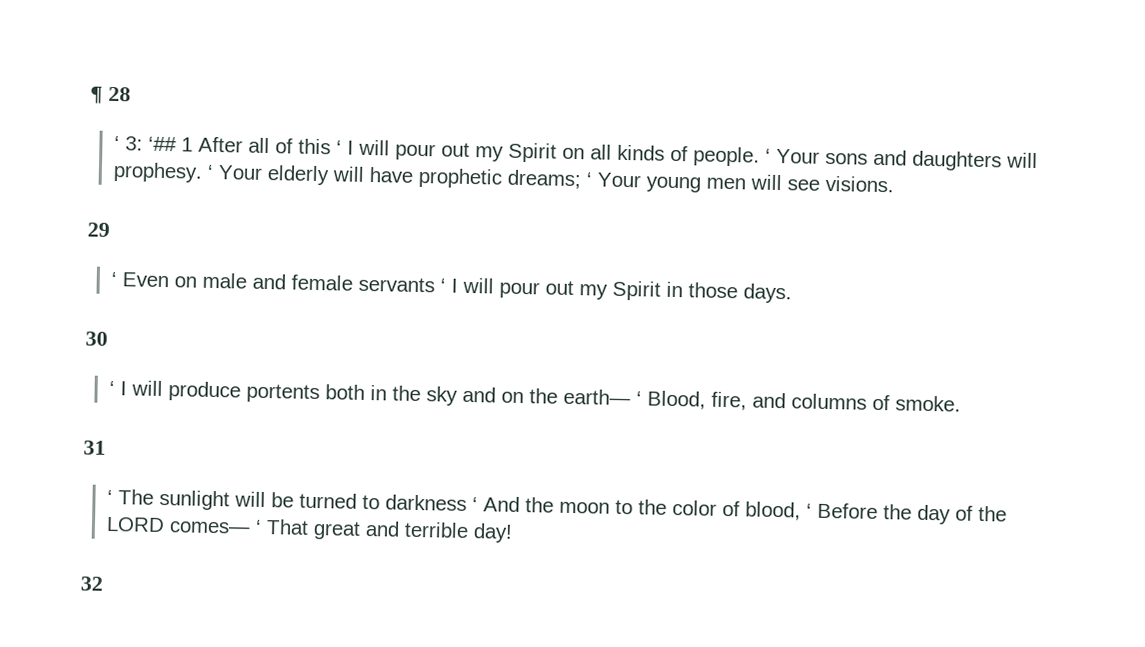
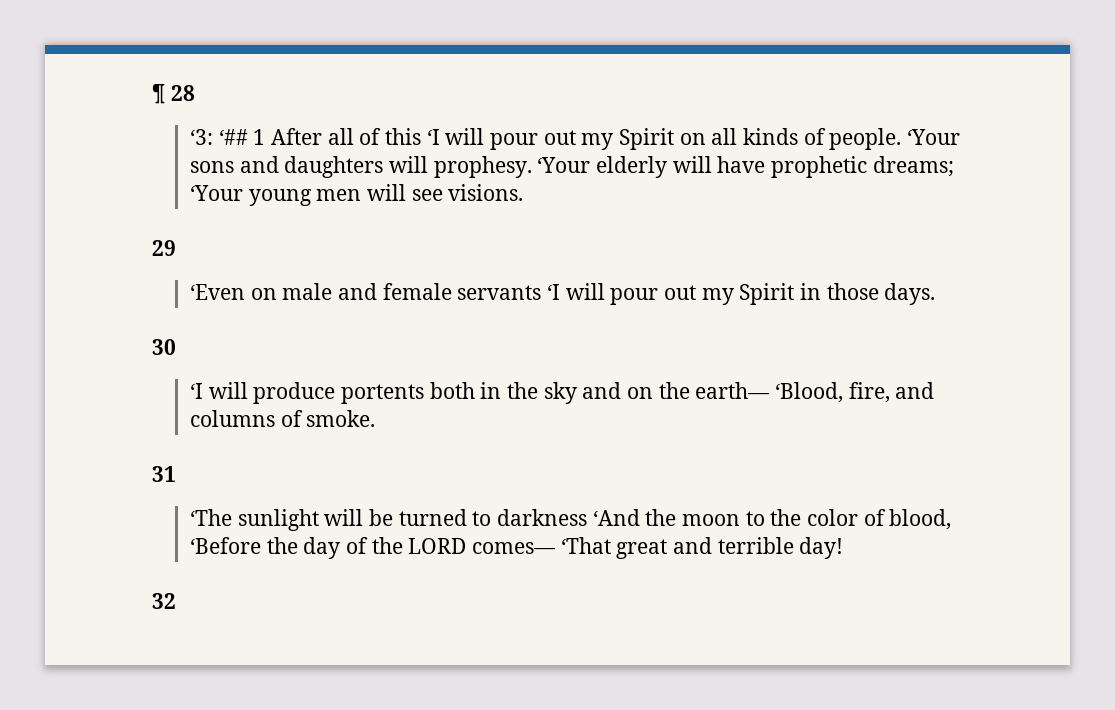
[113,135,143,151] ‘ 3: -> [189,129,213,145] ‘3:
[335,140,354,155] ‘ I -> [426,129,440,145] ‘I
[764,148,820,164] ‘ Your -> [906,129,960,145] ‘Your
[206,164,263,180] ‘ Your -> [537,157,591,173] ‘Your
[585,172,641,188] ‘ Your -> [189,185,243,201] ‘Your
[110,271,169,288] ‘ Even -> [189,284,245,300] ‘Even
[439,278,458,293] ‘ I -> [546,284,560,300] ‘I
[108,380,127,396] ‘ I -> [189,383,203,399] ‘I
[635,390,706,410] ‘ Blood, -> [774,382,843,403] ‘Blood,
[106,489,154,505] ‘ The -> [189,509,232,526] ‘The
[471,496,520,512] ‘ And -> [592,509,640,526] ‘And
[805,502,878,519] ‘ Before -> [189,537,261,554] ‘Before
[254,519,309,535] ‘ That -> [560,537,611,554] ‘That

